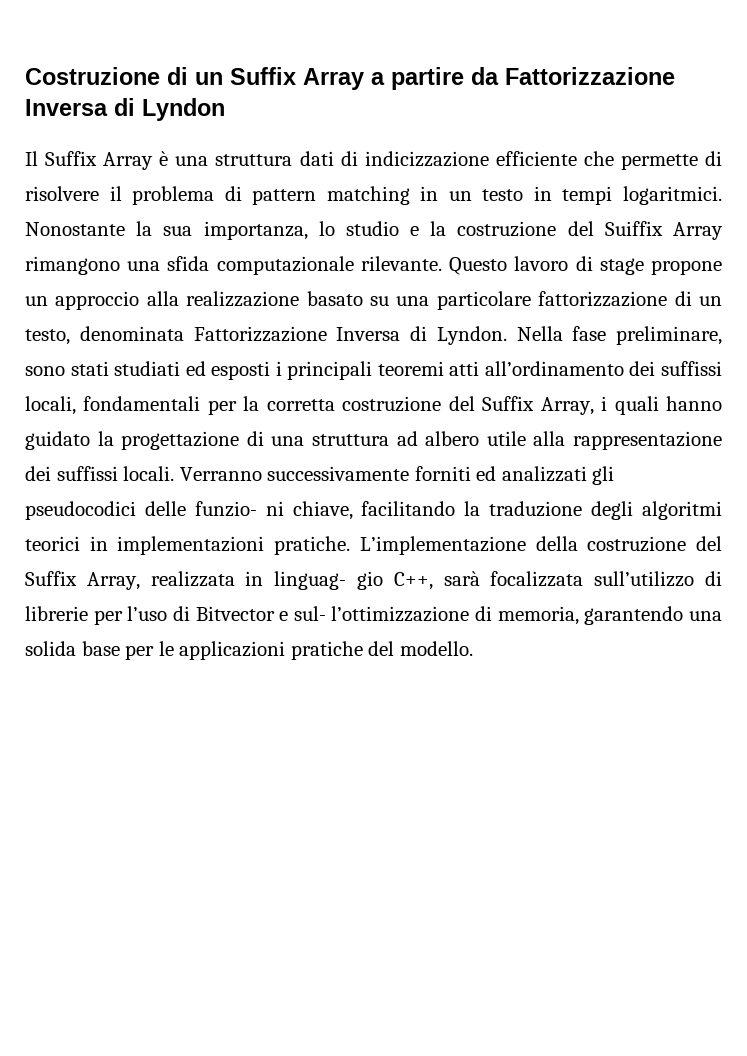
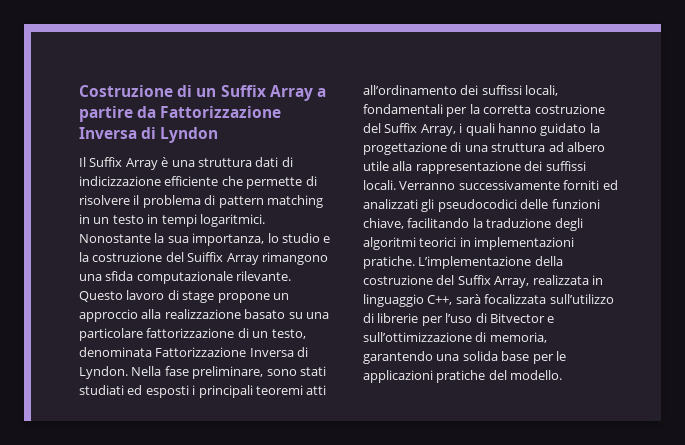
[194,501,284,517] funzio- ni -> [551,199,600,209] funzioni
[274,571,383,590] linguag- gio -> [363,294,424,307] linguaggio
[293,606,470,622] sul- l’ottimizzazione -> [363,332,472,342] sull’ottimizzazione

